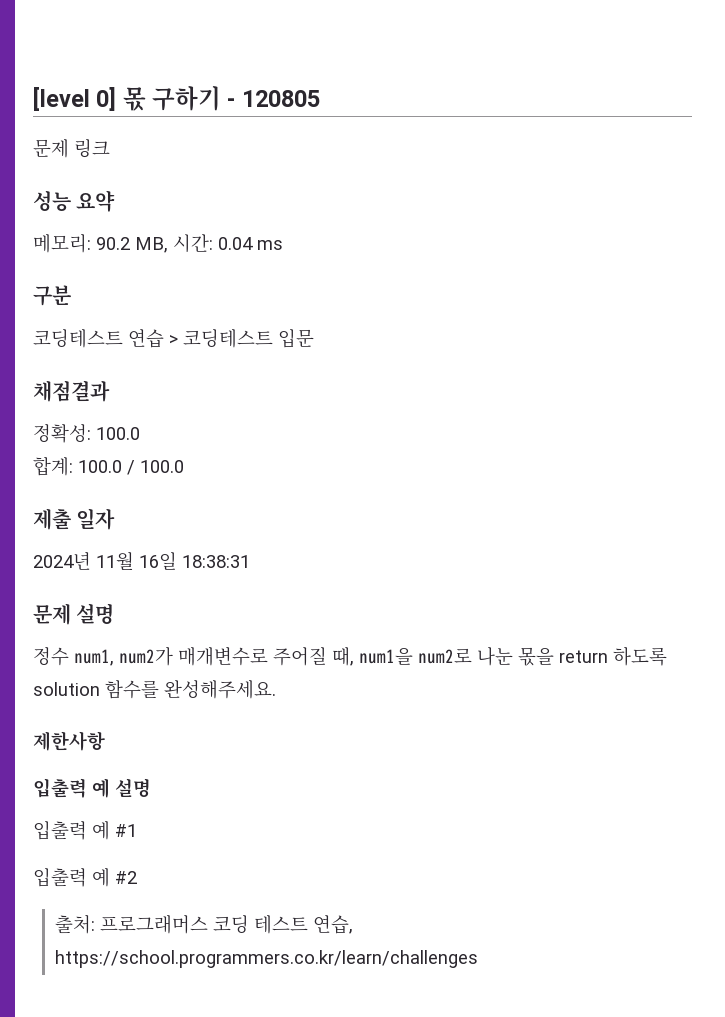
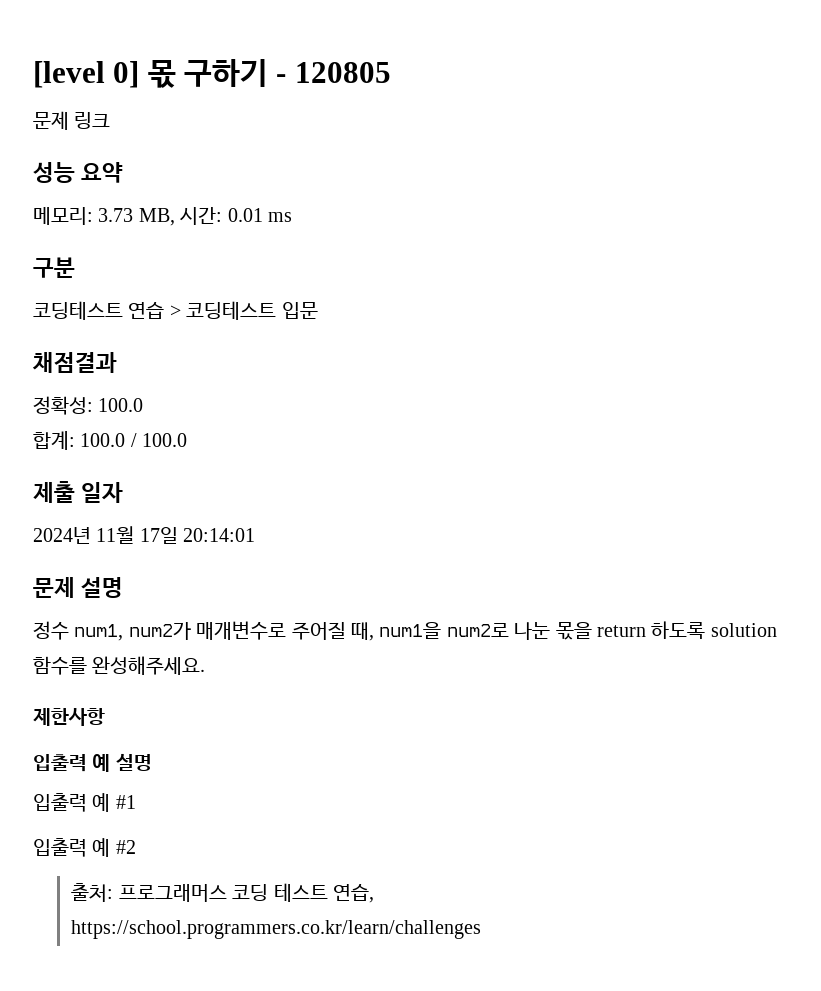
[96,237,130,250] 90.2 -> [98,208,134,222] 3.73
[218,237,253,250] 0.04 -> [227,208,263,222] 0.01
[139,552,250,570] 16일 18:38:31 -> [139,527,256,544] 17일 20:14:01

